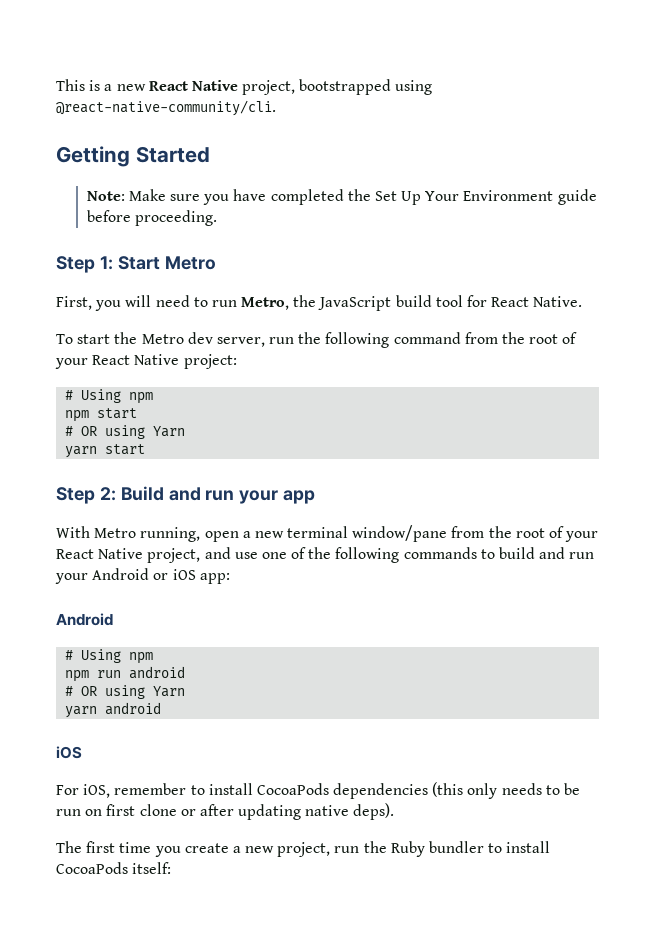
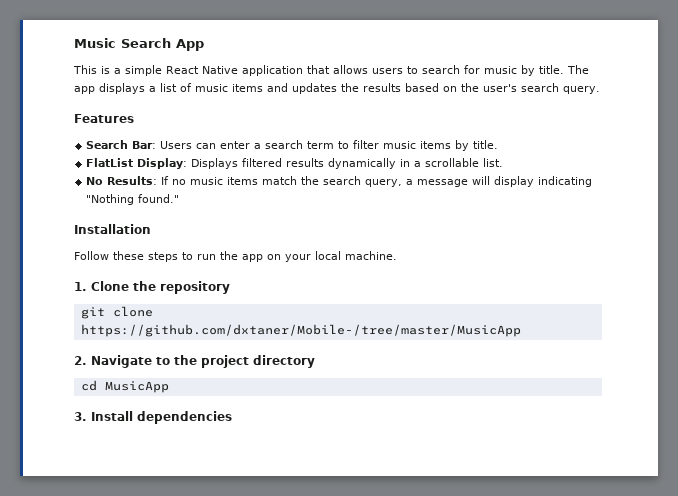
(56, 85) none -> [74,38,204,51] Music Search App //
[116,79,433,95] [56,100,276,116] [56,146,210,167] [86,189,597,205] [86,210,217,226] [56,256,216,273] [56,295,583,311] [56,332,578,348] [55,354,237,369] [65,389,154,404] [65,408,138,422] [65,425,186,439] [65,444,146,458] [56,486,316,504] [56,525,599,542] [56,547,595,563] [55,568,230,584] [56,613,113,626] [65,649,154,664] [65,666,186,682] [65,685,186,699] [65,702,162,718] [56,746,82,759] [56,782,581,799] [56,803,395,820] [56,841,551,857] [56,862,172,874] new React Native project, bootstrapped using @react-native-community/cli. // Getting Started // Note: Make sure you have completed the Set Up Your Environment guide before proceeding. // Step 1: Start Metro // First, you will need to run Metro, the JavaScript build tool for React Native. // To start the Metro dev server, run the following command from the root of your React Native project: // # Using npm // npm start // # OR using Yarn // yarn start // Step 2: Build and run your app // With Metro running, open a new terminal window/pane from the root of your React Native project, and use one of the following commands to build and run your Android or iOS app: // Android // # Using npm // npm run android // # OR using Yarn // yarn android // iOS // For iOS, remember to install CocoaPods dependencies (this only needs to be run on first clone or after updating native deps). // The first time you create a new project, run the Ruby bundler to install CocoaPods itself: -> [125,65,589,76] [74,83,600,94] [74,114,134,123] [86,140,499,151] [86,158,504,169] [86,176,593,187] [86,194,180,205] [74,224,151,234] [74,251,397,262] [74,281,230,294] [80,306,153,319] [80,324,521,337] [74,355,315,368] [80,380,169,393] [74,411,232,424] simple React Native application that allows users to search for music by title. The app displays a list of music items and updates the results based on the user's search query. // Features // Search Bar: Users can enter a search term to filter music items by title. // FlatList Display: Displays filtered results dynamically in a scrollable list. // No Results: If no music items match the search query, a message will display indicating "Nothing found." // Installation // Follow these steps to run the app on your local machine. // 1. Clone the repository // git clone https://github.com/dxtaner/Mobile-/tree/master/MusicApp // 2. Navigate to the project directory // cd MusicApp // 3. Install dependencies

